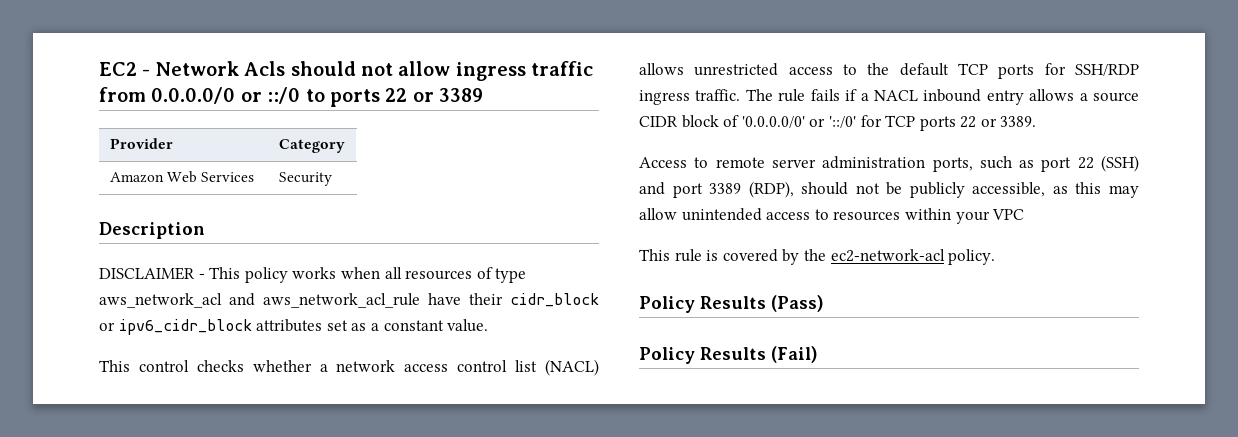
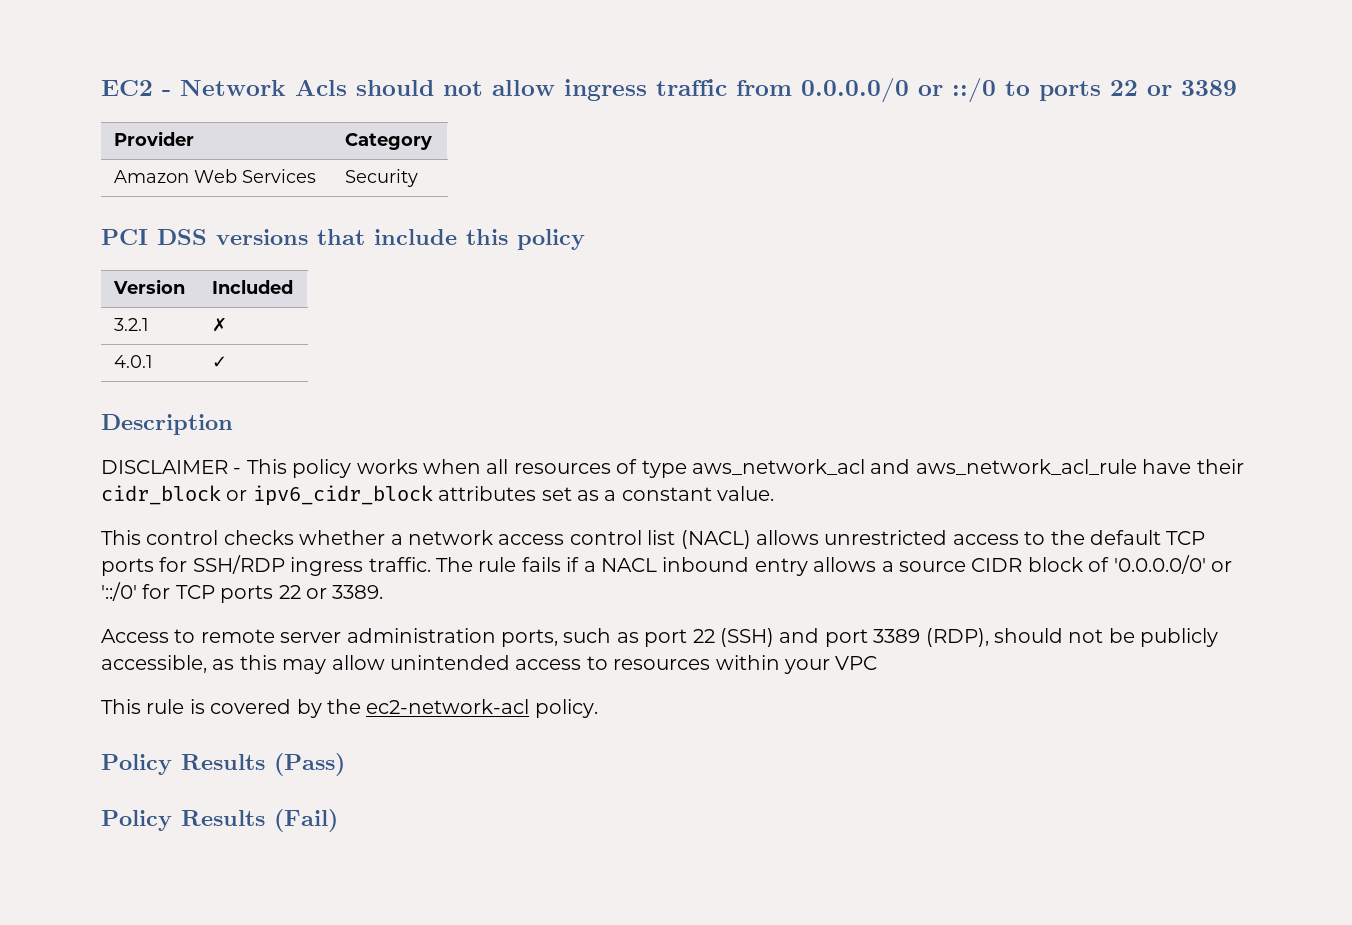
(332, 179) none -> [101,229,585,250] [113,279,186,294] [212,280,294,294] [114,318,150,331] [212,317,228,332] [114,355,154,368] [212,356,228,368] // PCI DSS versions that include this policy // Version | Included // 3.2.1 | ✗ // 4.0.1 | ✓

